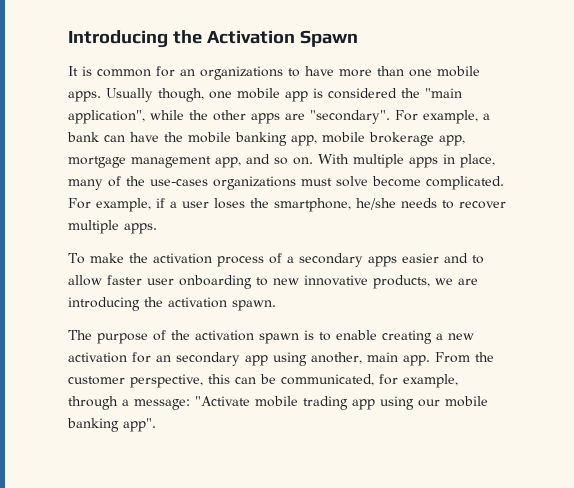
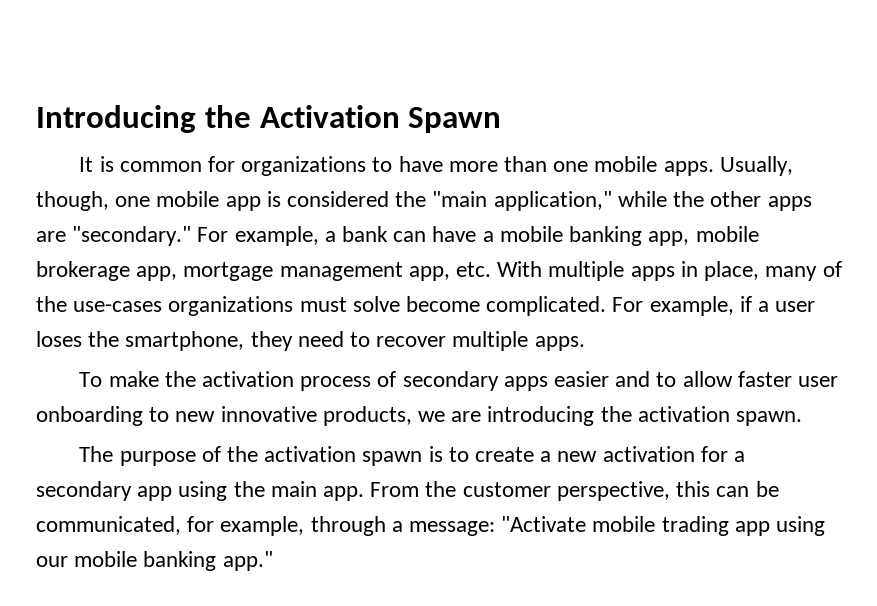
[180,69,195,76] an -> (235, 164) none
[106,88,153,102] Usually -> [719,156,793,176] Usually,
[68,110,145,124] application", -> [493,191,612,211] application,"
[310,110,390,124] "secondary". -> [72,226,192,246] "secondary."
[164,132,183,142] the -> [482,231,494,242] a
[246,154,313,165] and so on. -> [456,262,492,277] etc.
[356,198,437,210] he/she needs -> [250,331,344,351] they need
[286,256,294,263] a -> (397, 379) none
[336,330,432,344] enable creating -> [475,447,535,462] create
[156,355,171,362] an -> [734,451,746,462] a
[311,352,362,364] another, -> [233,481,265,497] the
[123,418,156,432] app". -> [222,551,273,571] app."

